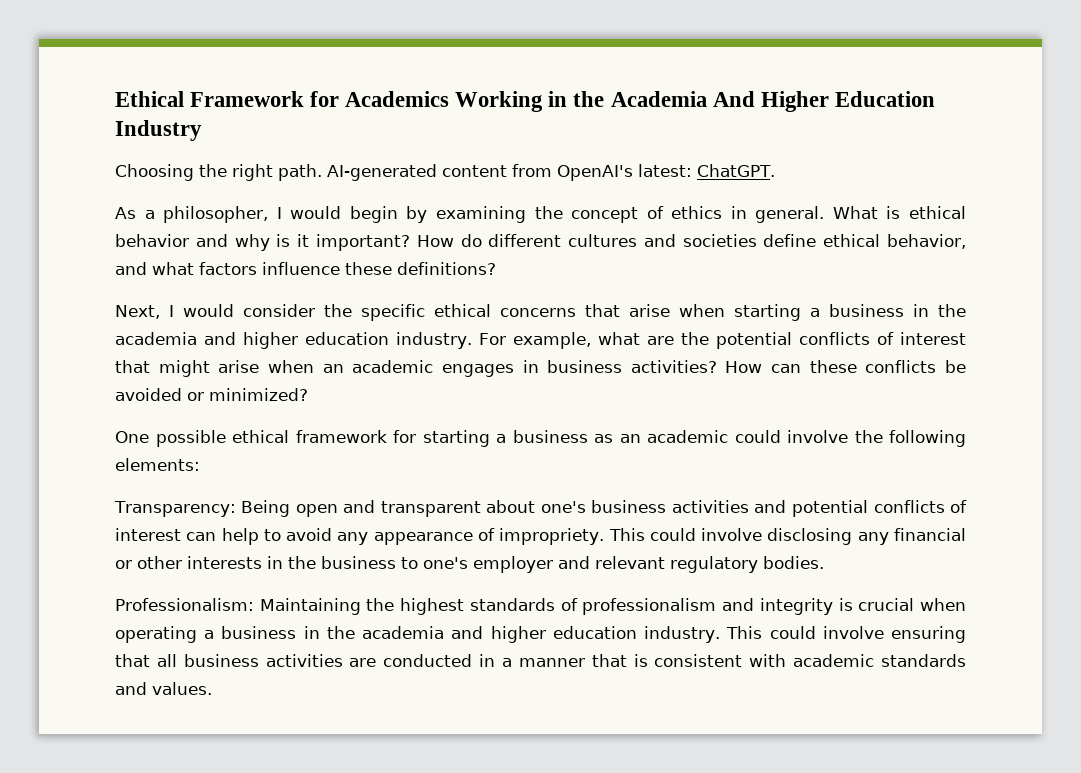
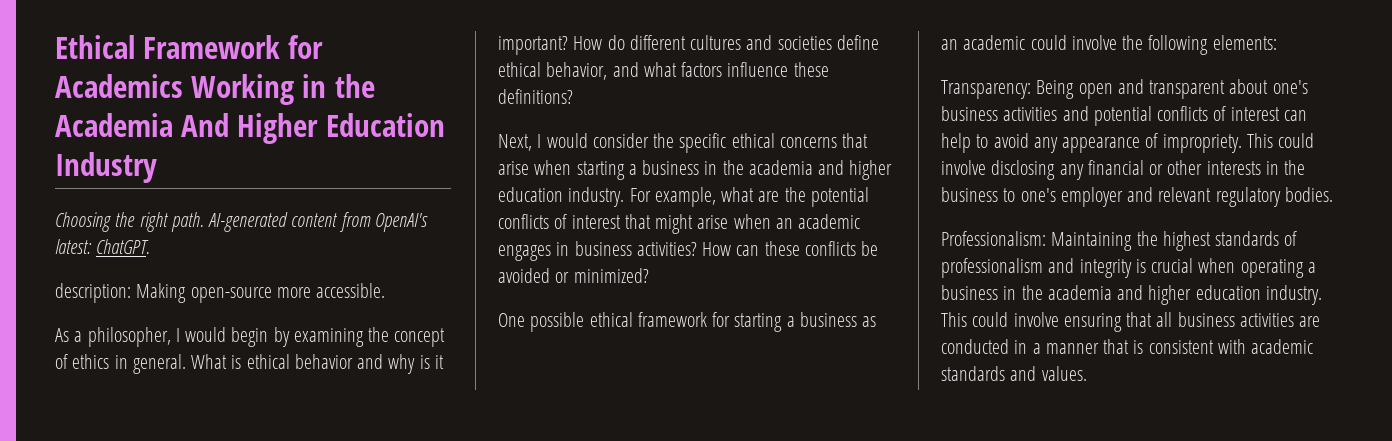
(775, 170) none -> [55,283,386,303] // description: Making open-source more accessible.

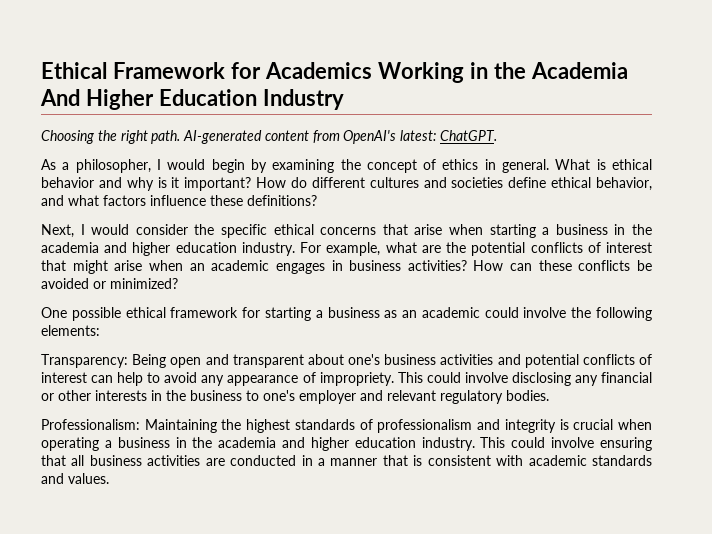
[55,283,386,303] // description: Making open-source more accessible. -> (498, 135) none

